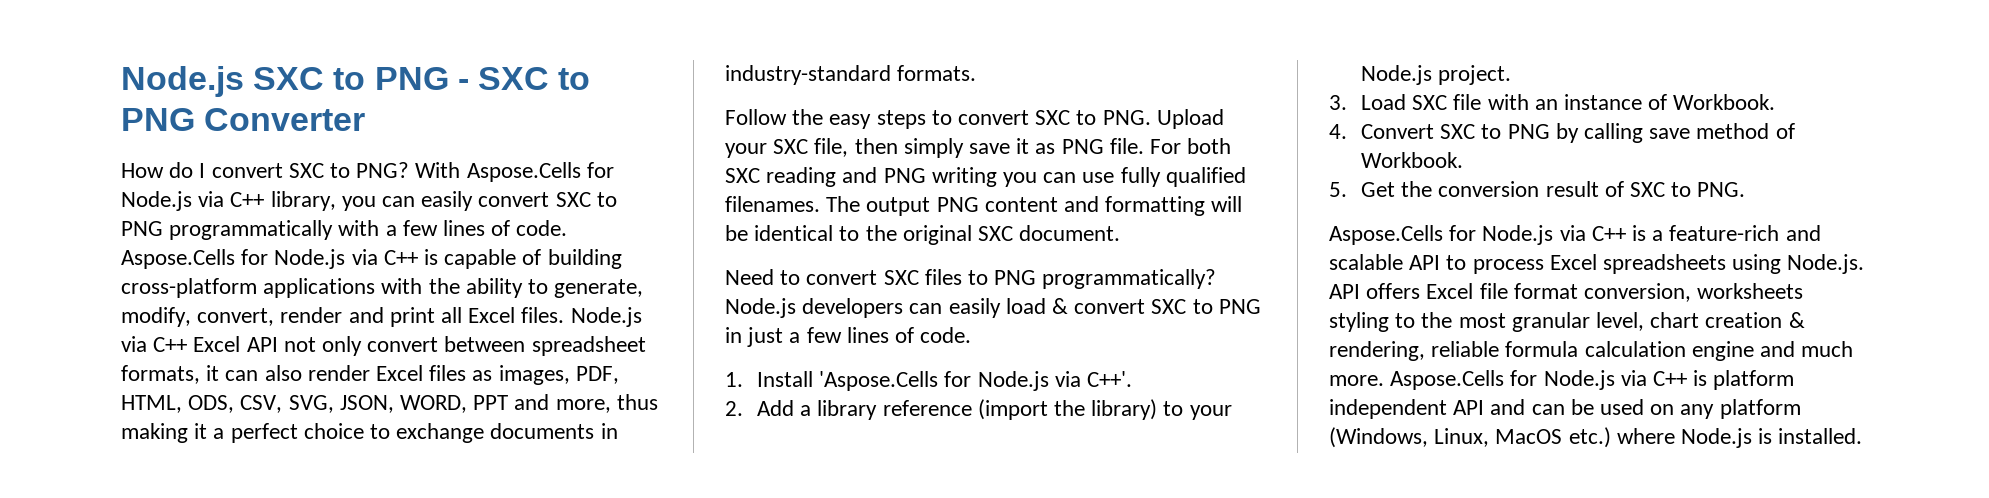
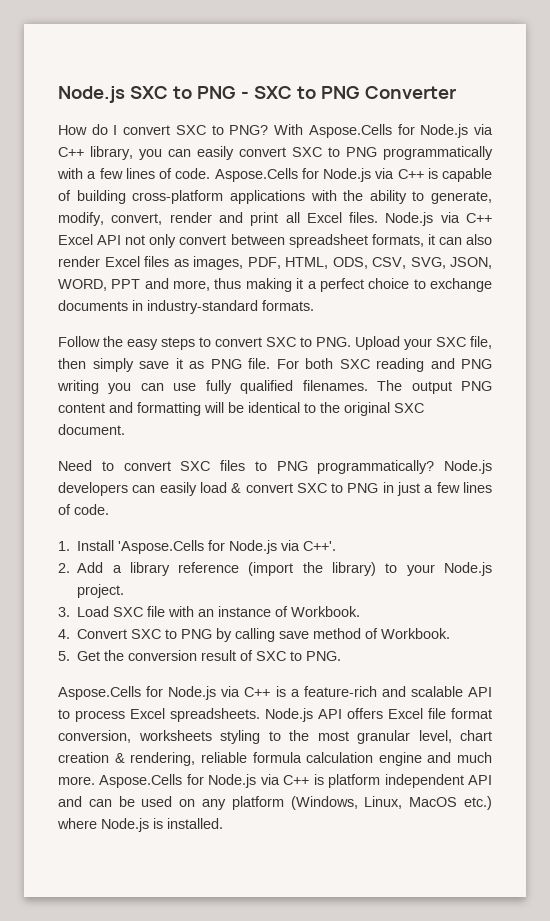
[1603,254,1865,274] spreadsheets using Node.js. -> [170,708,313,722] spreadsheets. Node.js

